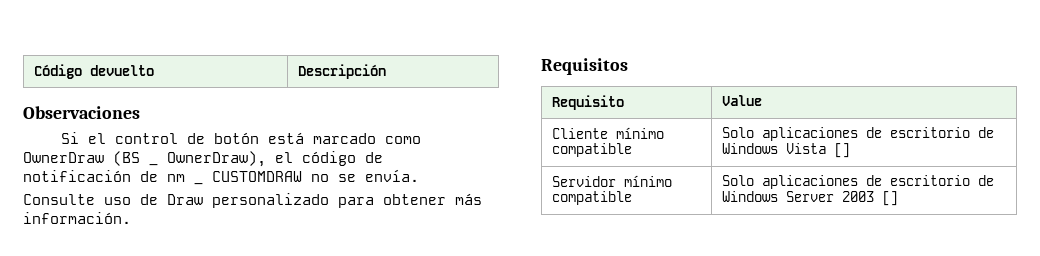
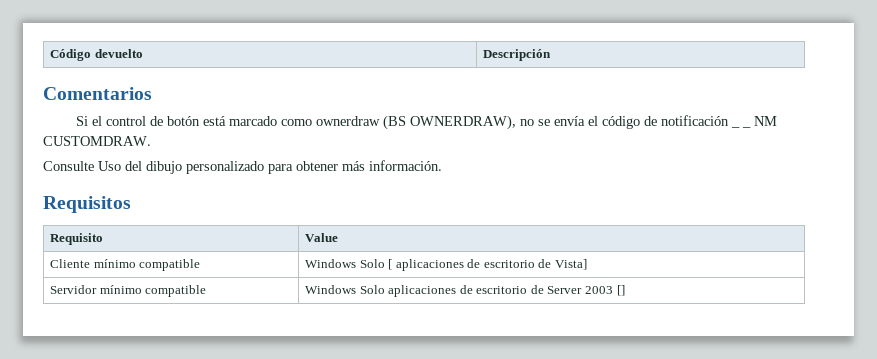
[23,106,140,119] Observaciones -> [43,87,152,100] Comentarios
[23,151,383,167] [23,170,185,182] [194,182,203,185] [212,169,419,182] [23,194,203,205] OwnerDraw (BS _ OwnerDraw), el código de notificación de nm _ CUSTOMDRAW no se envía. // Consulte uso de Draw -> [316,115,730,130] [731,126,752,128] [754,116,778,126] [43,136,151,146] [43,161,182,174] ownerdraw (BS OWNERDRAW), no se envía el código de notificación _ _ NM CUSTOMDRAW. // Consulte Uso del dibujo
[722,127,995,141] [722,143,851,158] [552,175,673,187] [552,191,633,205] [722,175,995,189] [722,191,779,202] Solo aplicaciones de escritorio de Windows Vista [] // Servidor mínimo compatible | Solo aplicaciones de escritorio de Windows -> [305,259,587,271] [50,285,207,297] [305,285,544,297] Windows Solo [ aplicaciones de escritorio de Vista] // Servidor mínimo compatible | Windows Solo aplicaciones de escritorio de

